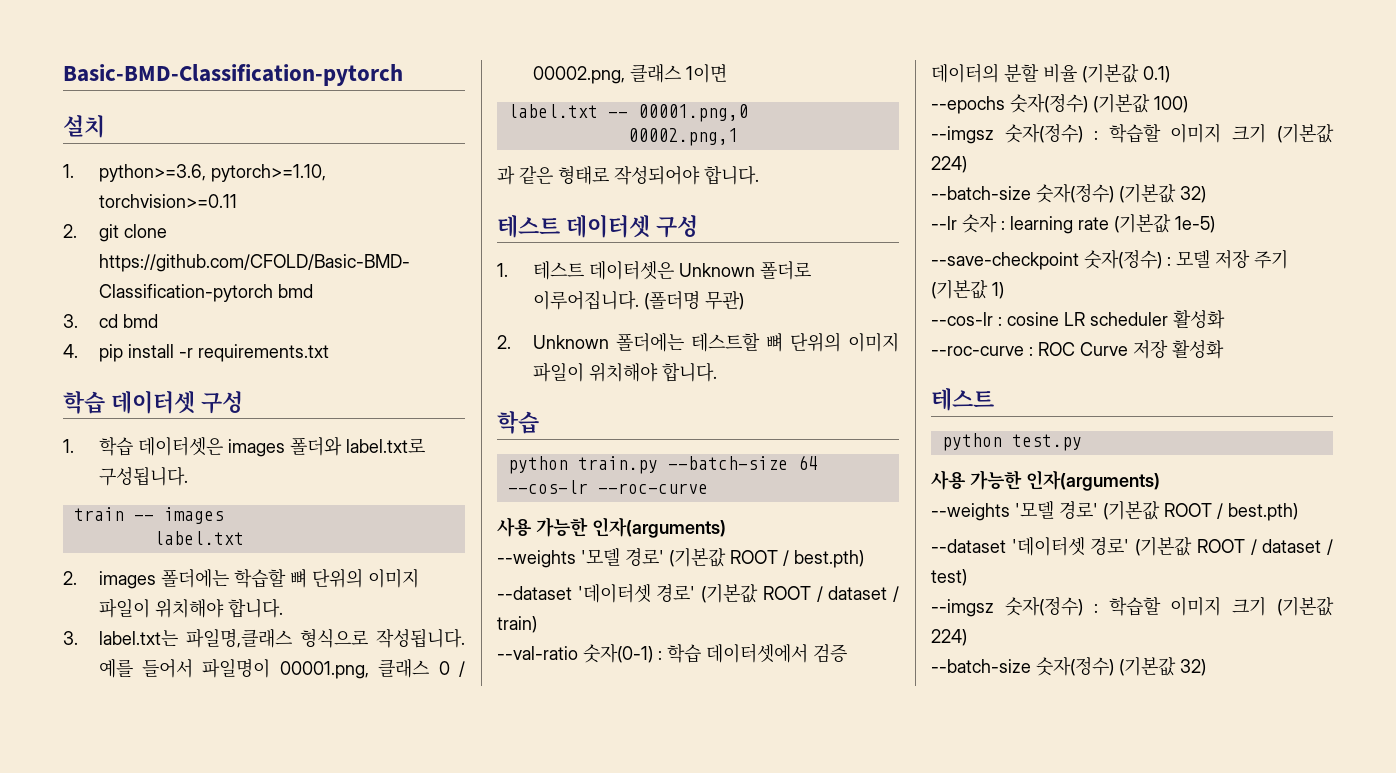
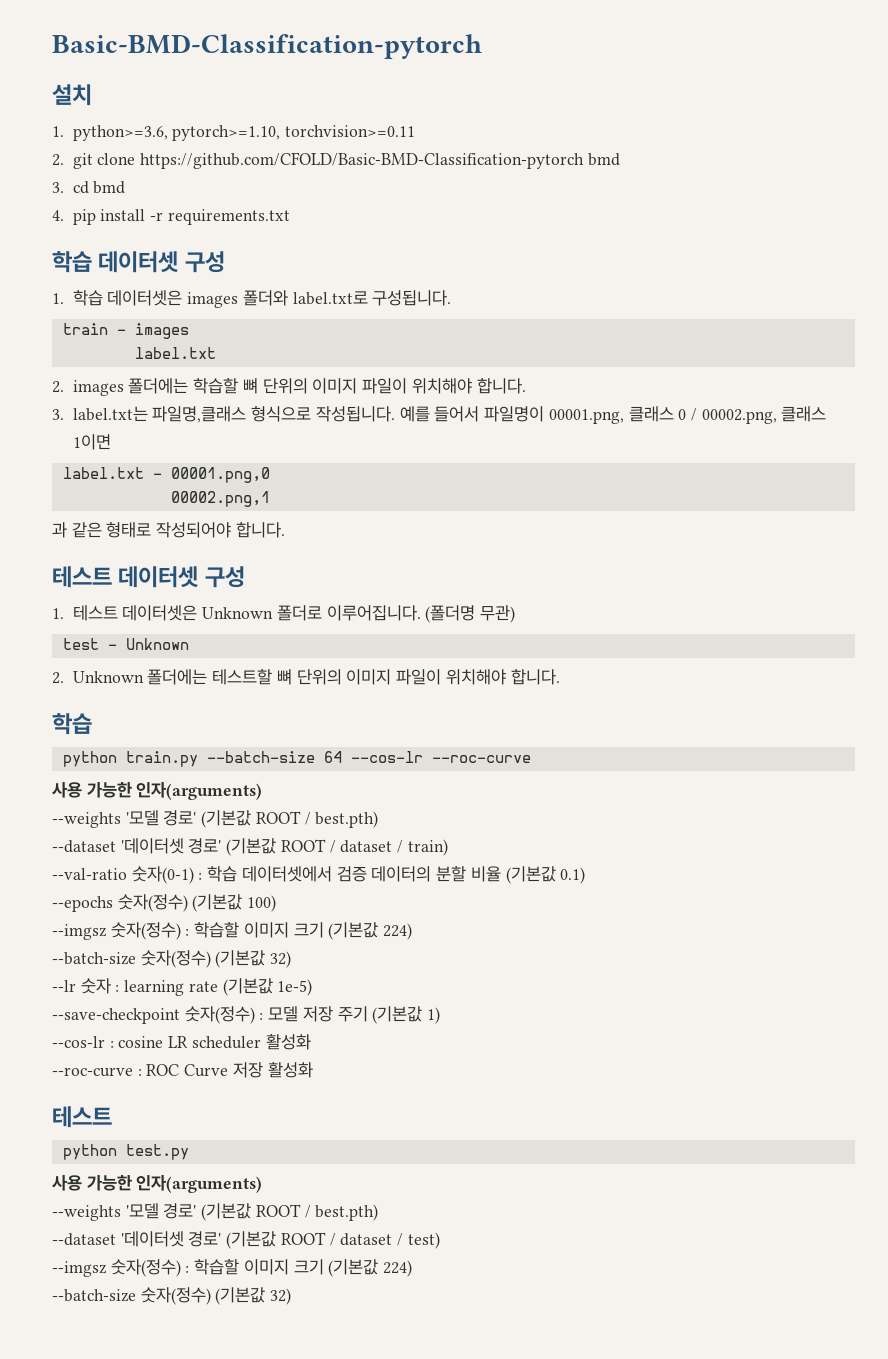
[133,515,154,521] -- -> [116,329,126,335] -
[607,112,628,118] -- -> [152,473,162,479] -
(744, 300) none -> [62,638,189,650] // test - Unknown

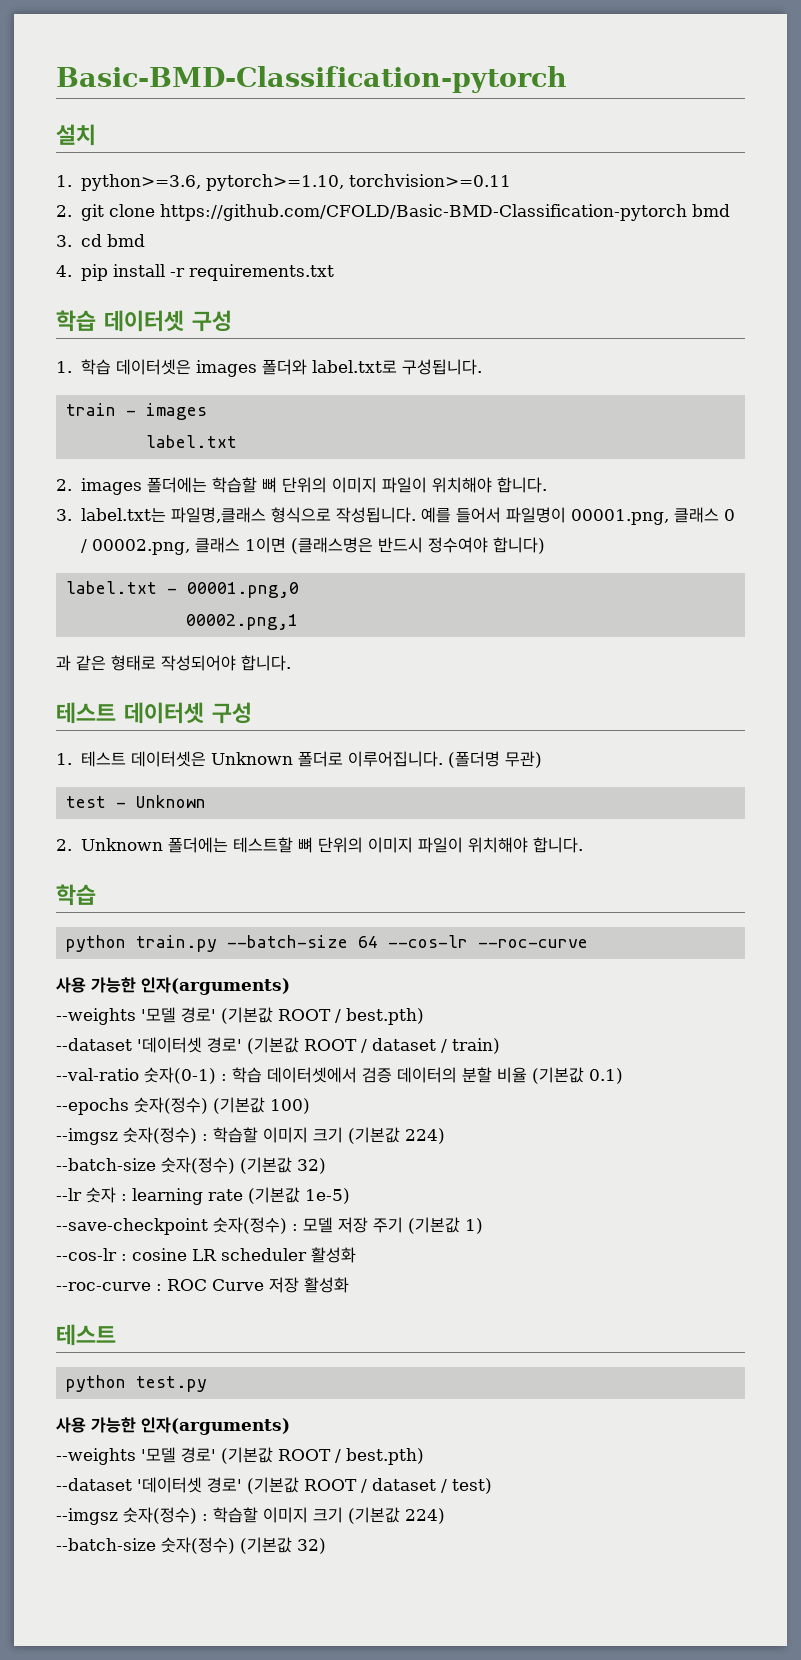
(111, 442) none -> [290,537,545,554] (클래스명은 반드시 정수여야 합니다)

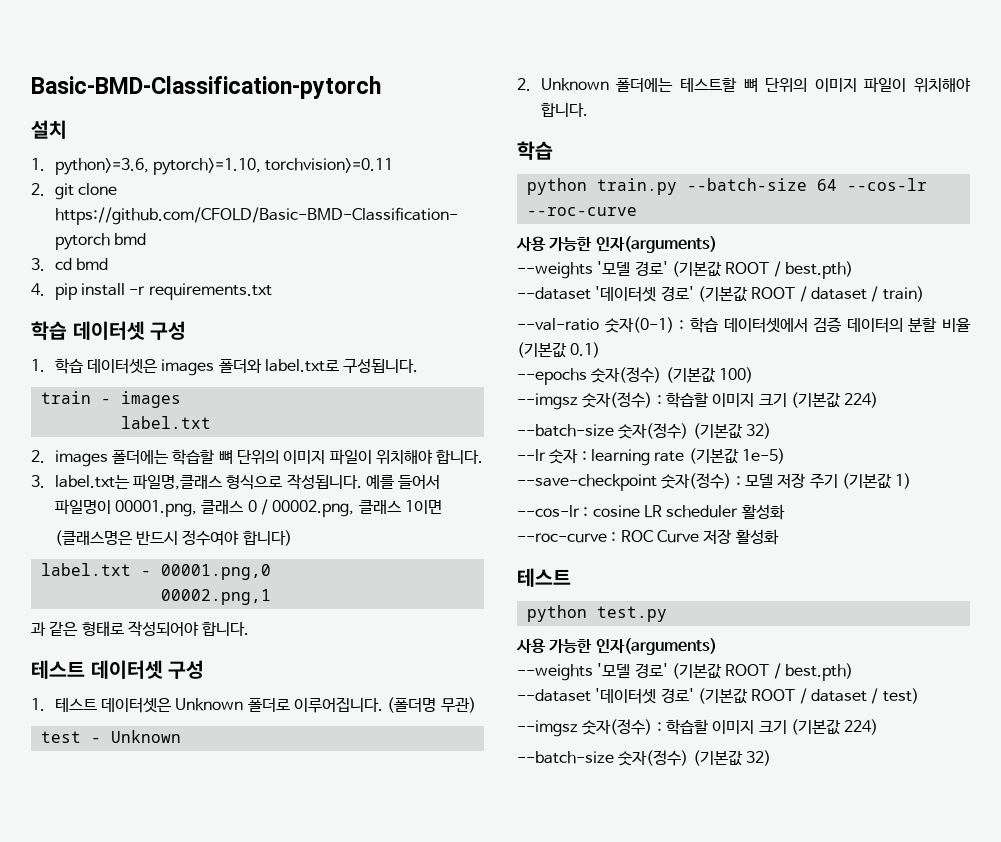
(286, 545) none -> (443, 507) //

